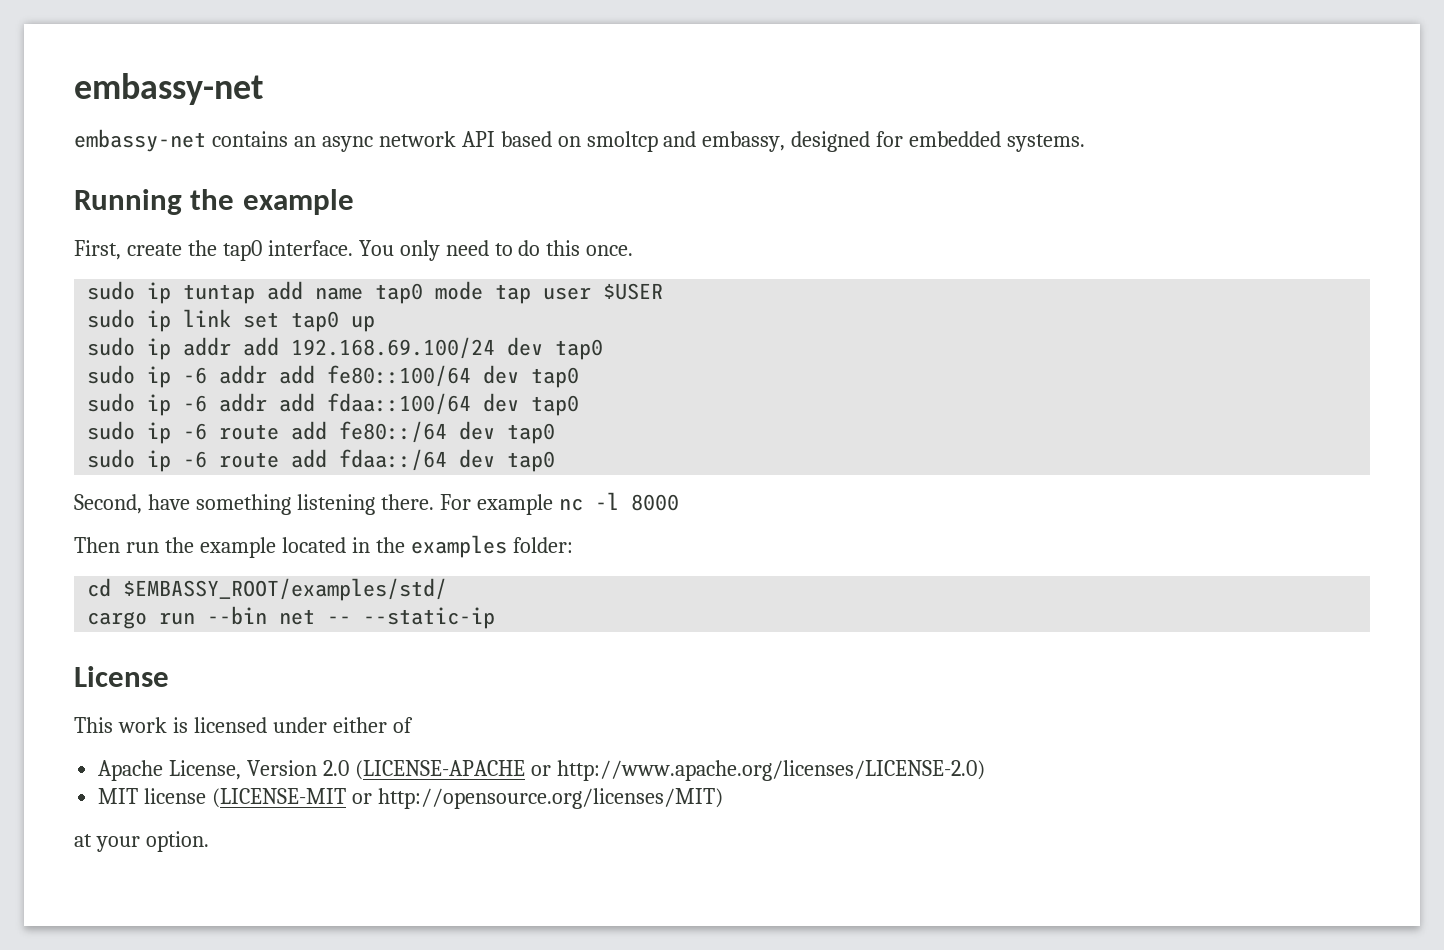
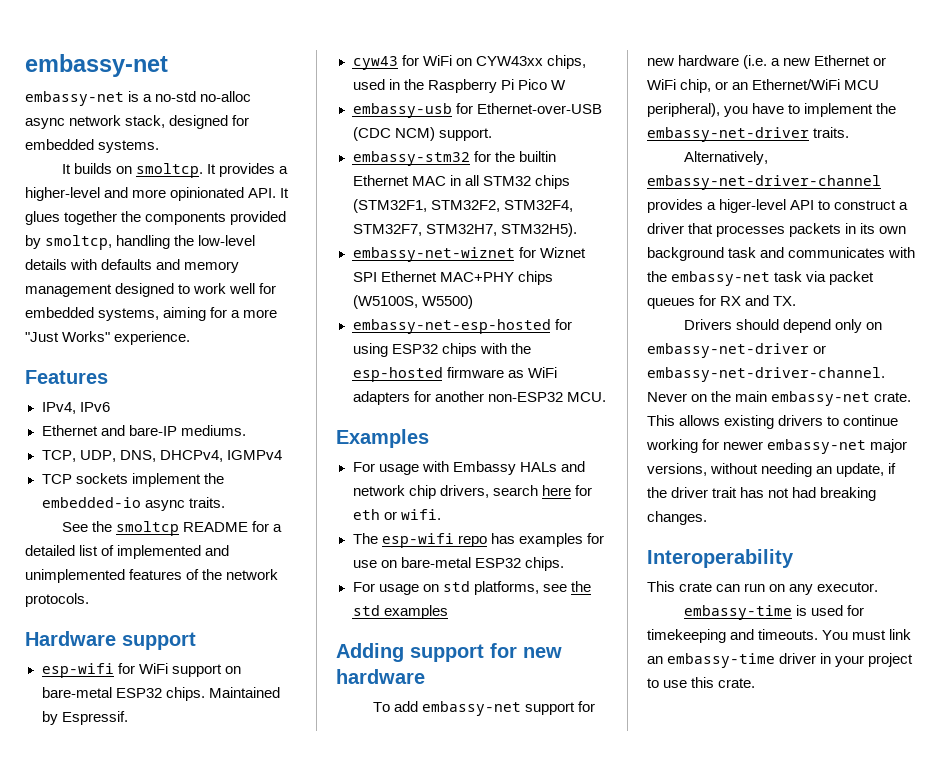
[211,131,1086,152] [74,189,354,215] [74,240,634,261] [87,281,664,304] [87,309,376,332] [87,337,604,360] [87,365,580,388] [87,393,580,416] [87,421,556,444] [87,449,556,472] [74,492,679,515] [74,535,573,558] [87,578,448,601] [87,606,496,629] [74,666,169,687] [74,717,413,733] [98,760,985,781] [98,788,723,809] [74,831,209,852] contains an async network API based on smoltcp and embassy, designed for embedded systems. // Running the example // First, create the tap0 interface. You only need to do this once. // sudo ip tuntap add name tap0 mode tap user $USER // sudo ip link set tap0 up // sudo ip addr add 192.168.69.100/24 dev tap0 // sudo ip -6 addr add fe80::100/64 dev tap0 // sudo ip -6 addr add fdaa::100/64 dev tap0 // sudo ip -6 route add fe80::/64 dev tap0 // sudo ip -6 route add fdaa::/64 dev tap0 // Second, have something listening there. For example nc -l 8000 // Then run the example located in the examples folder: // cd $EMBASSY_ROOT/examples/std/ // cargo run --bin net -- --static-ip // License // This work is licensed under either of // Apache License, Version 2.0 (LICENSE-APACHE or http://www.apache.org/licenses/LICENSE-2.0) // MIT license (LICENSE-MIT or http://opensource.org/licenses/MIT) // at your option. -> [128,91,252,102] [25,115,250,129] [25,139,160,153] [61,163,288,178] [25,187,290,201] [25,211,287,225] [25,235,256,250] [25,259,240,273] [25,283,277,297] [25,307,278,321] [25,331,191,345] [25,370,108,384] [41,402,110,414] [41,425,246,436] [41,450,282,462] [41,473,224,487] [41,497,225,511] [61,521,282,536] [25,545,230,559] [25,569,279,583] [25,593,89,607] [25,631,196,650] [41,663,241,678] [41,687,280,701] [41,711,128,725] [352,55,586,70] [352,79,566,93] [352,103,602,118] [352,127,492,141] [352,151,556,166] [352,175,570,189] [352,199,573,213] [352,223,577,237] [352,247,586,262] [352,271,553,285] [352,295,473,309] [352,319,572,334] [352,343,531,357] [352,367,557,382] [352,391,606,405] [336,429,429,448] [352,461,585,475] [352,485,592,499] [352,509,441,520] [352,533,604,548] [352,557,564,571] [352,581,591,595] [352,605,448,619] [336,643,562,662] [336,669,425,684] [372,701,595,716] [647,55,887,69] [647,79,880,93] [647,103,897,117] [647,127,850,142] [683,151,768,165] [647,175,881,190] [647,199,909,213] [647,223,907,237] [647,247,916,261] [647,271,875,286] [647,295,797,309] [683,319,882,333] [647,343,827,358] [647,367,885,382] [647,391,912,406] [647,415,899,429] [646,439,908,454] [647,463,897,477] [647,487,877,501] [647,511,707,525] [647,549,794,568] [647,581,879,595] [683,605,864,620] [647,629,912,643] [647,653,914,668] [647,677,756,688] is a no-std no-alloc async network stack, designed for embedded systems. // It builds on smoltcp. It provides a higher-level and more opinionated API. It glues together the components provided by smoltcp, handling the low-level details with defaults and memory management designed to work well for embedded systems, aiming for a more "Just Works" experience. // Features // IPv4, IPv6 // Ethernet and bare-IP mediums. // TCP, UDP, DNS, DHCPv4, IGMPv4 // TCP sockets implement the embedded-io async traits. // See the smoltcp README for a detailed list of implemented and unimplemented features of the network protocols. // Hardware support // esp-wifi for WiFi support on bare-metal ESP32 chips. Maintained by Espressif. // cyw43 for WiFi on CYW43xx chips, used in the Raspberry Pi Pico W // embassy-usb for Ethernet-over-USB (CDC NCM) support. // embassy-stm32 for the builtin Ethernet MAC in all STM32 chips (STM32F1, STM32F2, STM32F4, STM32F7, STM32H7, STM32H5). // embassy-net-wiznet for Wiznet SPI Ethernet MAC+PHY chips (W5100S, W5500) // embassy-net-esp-hosted for using ESP32 chips with the esp-hosted firmware as WiFi adapters for another non-ESP32 MCU. // Examples // For usage with Embassy HALs and network chip drivers, search here for eth or wifi. // The esp-wifi repo has examples for use on bare-metal ESP32 chips. // For usage on std platforms, see the std examples // Adding support for new hardware // To add embassy-net support for new hardware (i.e. a new Ethernet or WiFi chip, or an Ethernet/WiFi MCU peripheral), you have to implement the embassy-net-driver traits. // Alternatively, embassy-net-driver-channel provides a higer-level API to construct a driver that processes packets in its own background task and communicates with the embassy-net task via packet queues for RX and TX. // Drivers should depend only on embassy-net-driver or embassy-net-driver-channel. Never on the main embassy-net crate. This allows existing drivers to continue working for newer embassy-net major versions, without needing an update, if the driver trait has not had breaking changes. // Interoperability // This crate can run on any executor. // embassy-time is used for timekeeping and timeouts. You must link an embassy-time driver in your project to use this crate.

